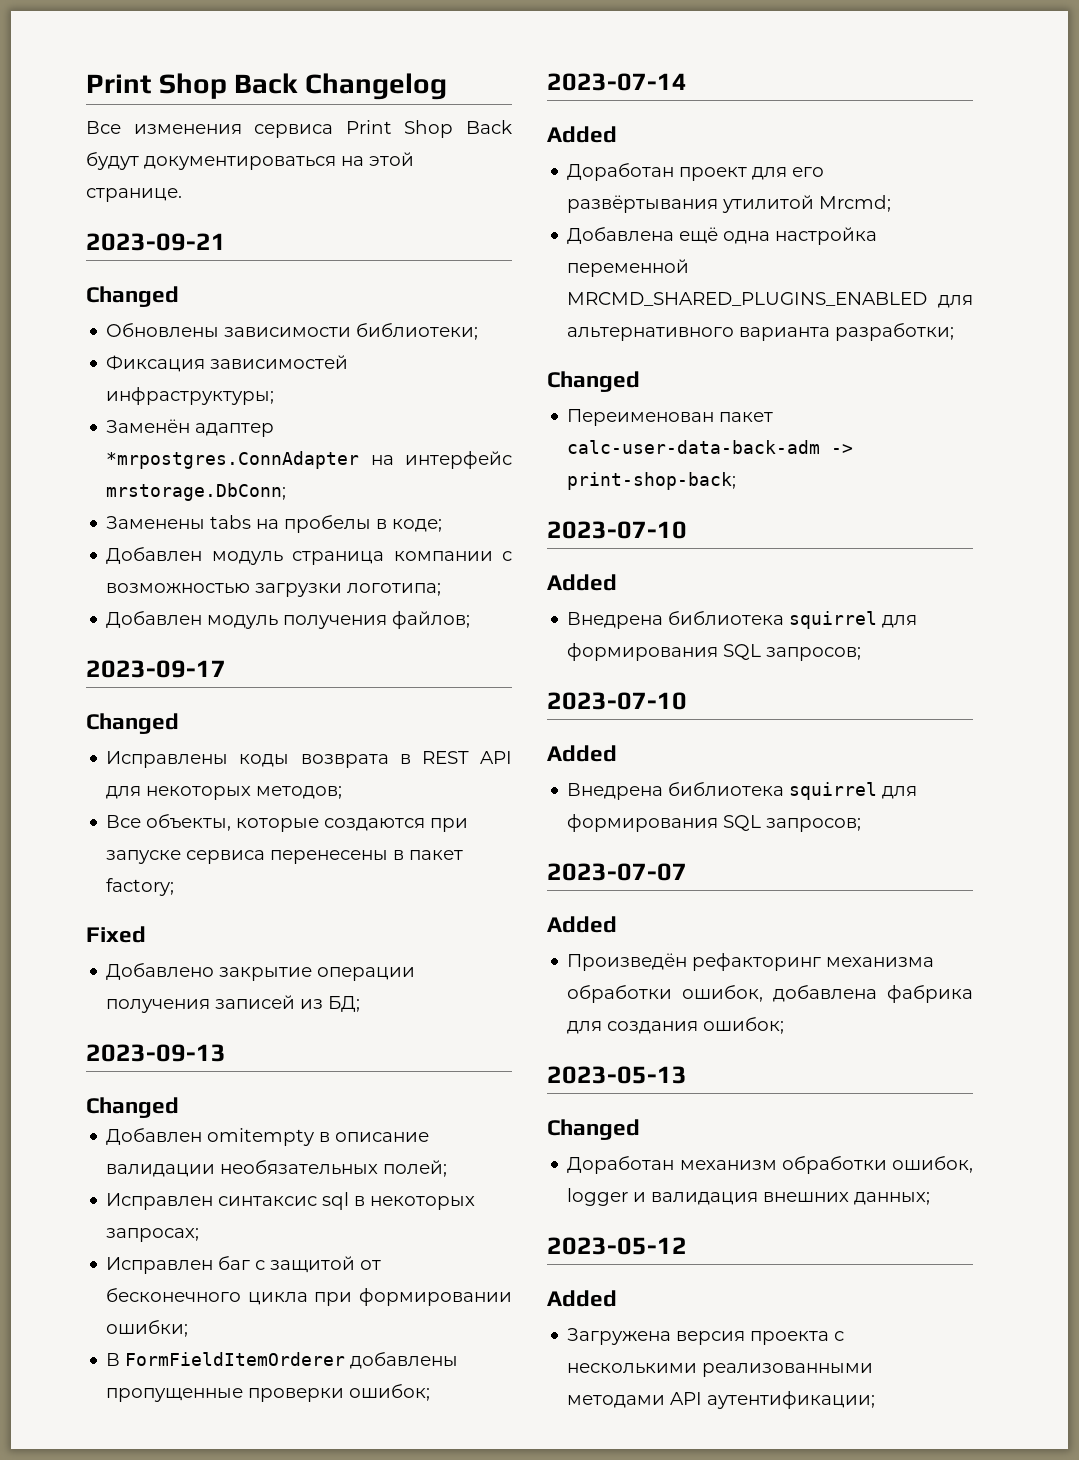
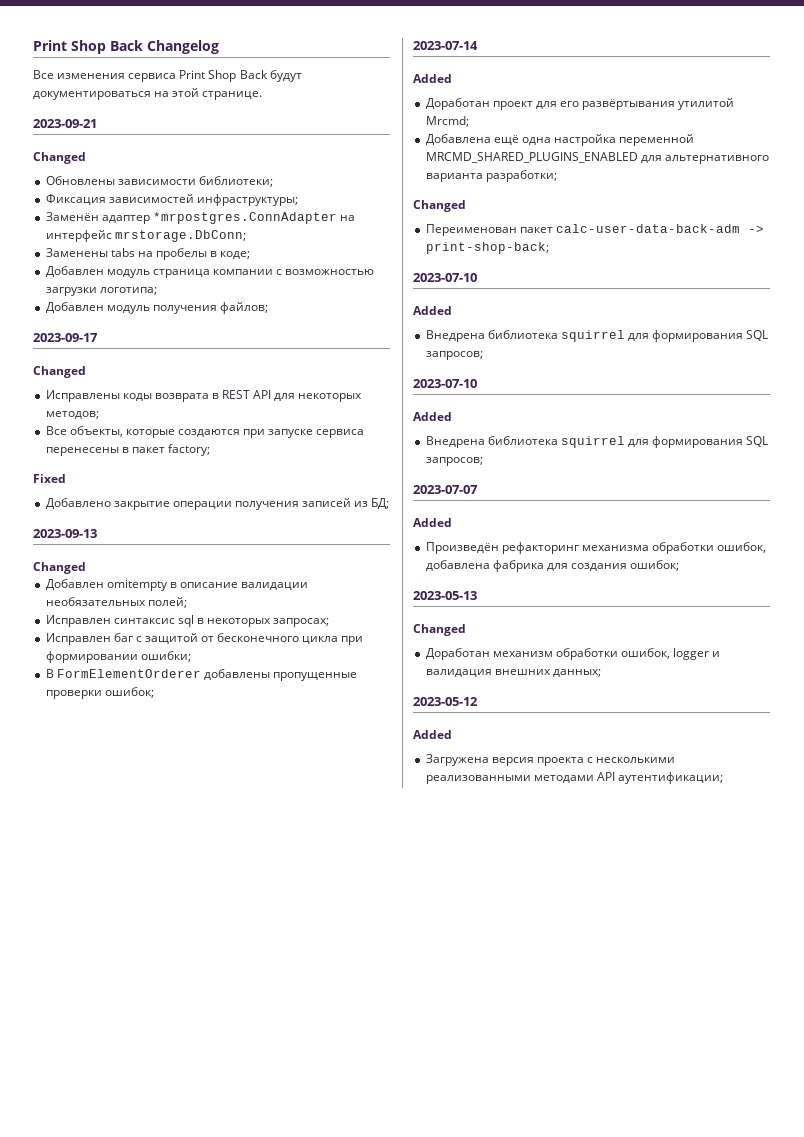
[125,1352,346,1366] FormFieldItemOrderer -> [56,669,201,678] FormElementOrderer

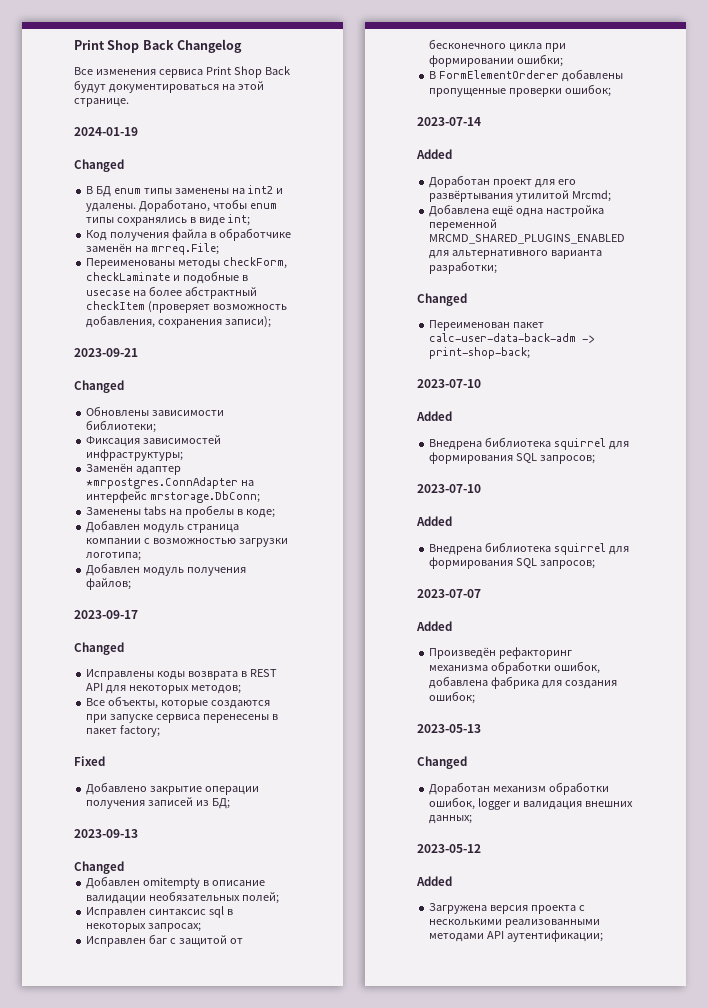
(263, 95) none -> [74,127,138,136] [74,159,124,172] [86,185,283,197] [86,199,278,212] [86,214,250,226] [86,228,291,241] [86,243,220,255] [86,257,288,269] [86,271,249,284] [86,286,258,299] [86,301,288,313] [86,315,272,328] // 2024-01-19 // Changed // В БД enum типы заменены на int2 и удалены. Доработано, чтобы enum типы сохранялись в виде int; // Код получения файла в обработчике заменён на mrreq.File; // Переименованы методы checkForm, checkLaminate и подобные в usecase на более абстрактный checkItem (проверяет возможность добавления, сохранения записи);

